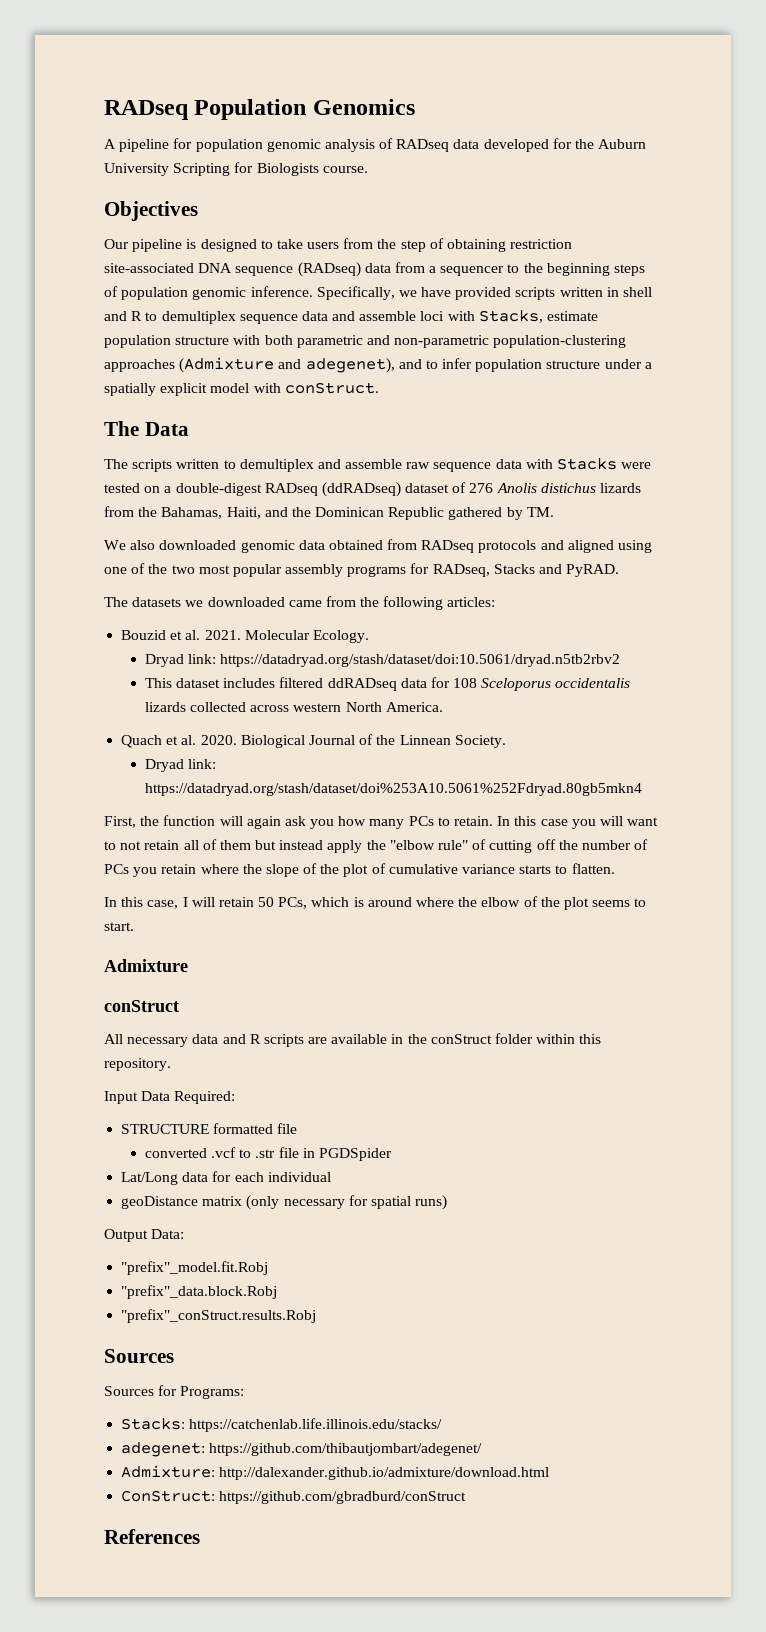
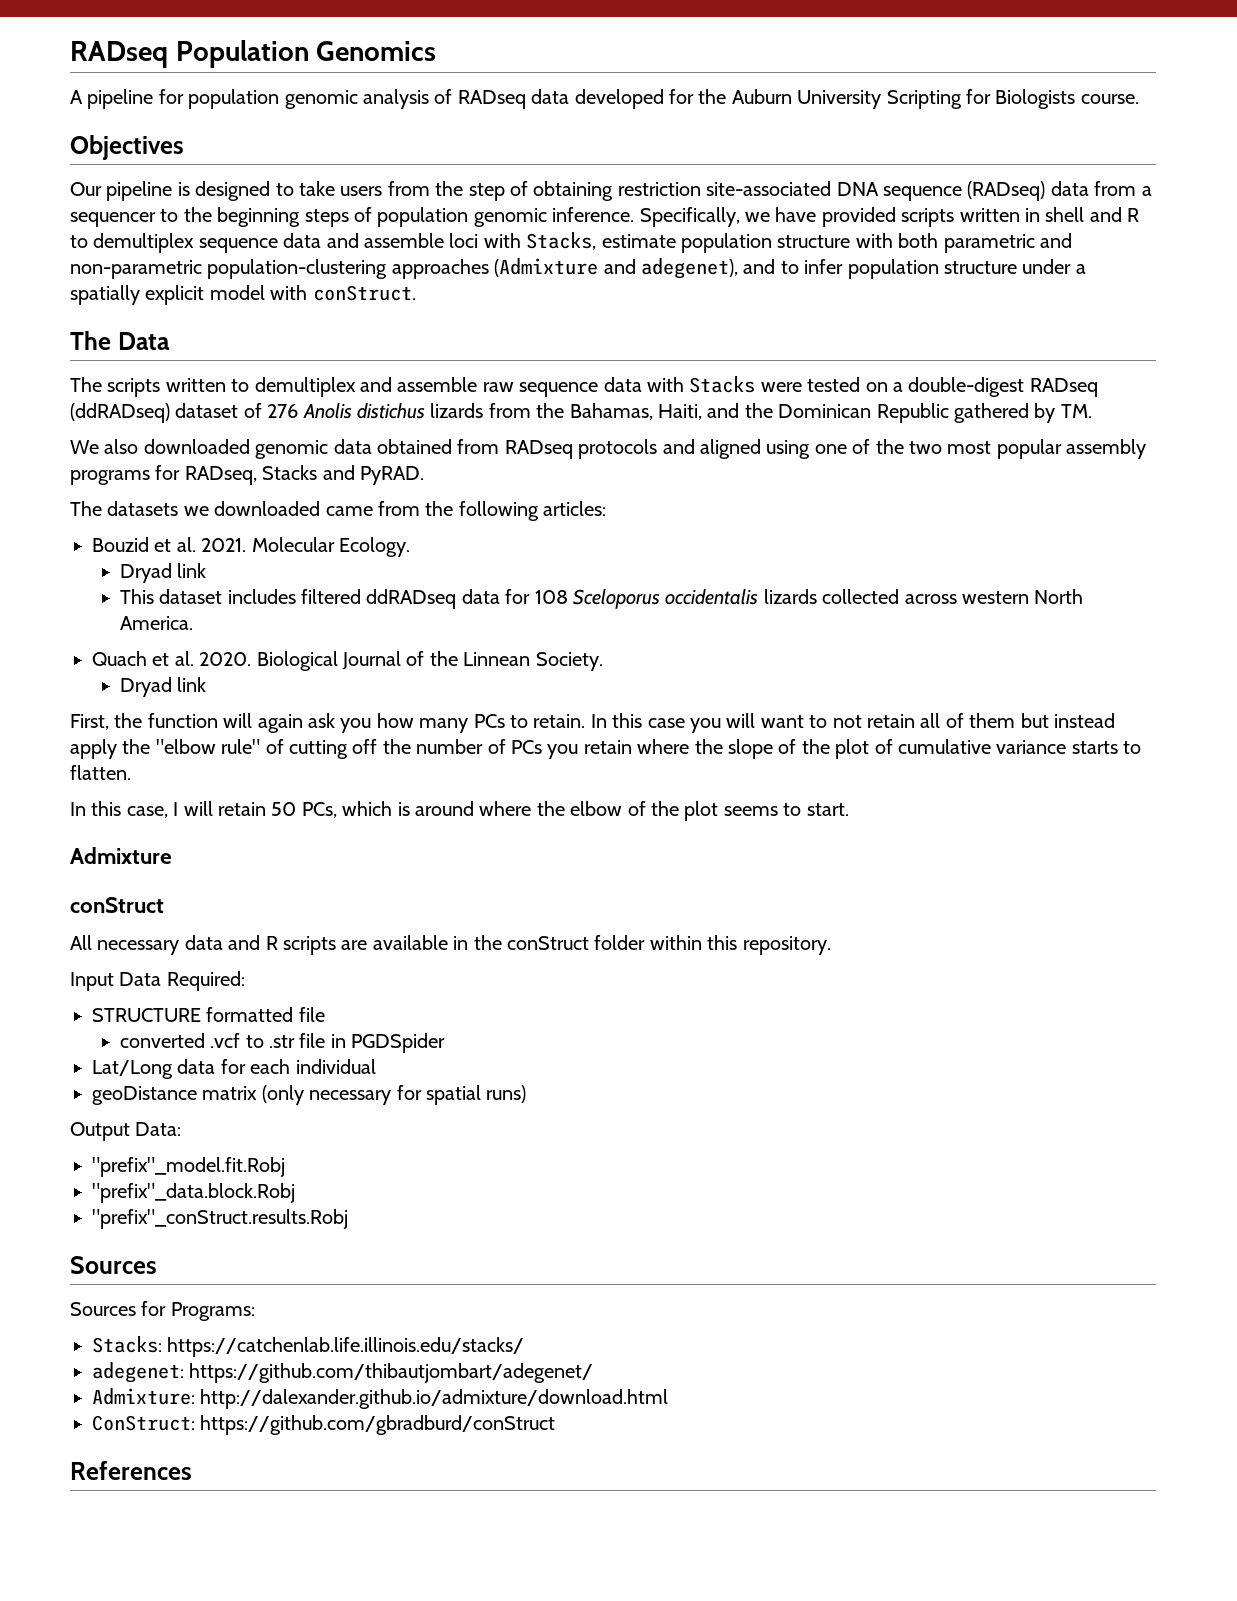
[188,654,621,667] link: https://datadryad.org/stash/dataset/doi:10.5061/dryad.n5tb2rbv2 -> [177,563,207,578] link
[188,759,217,769] [144,783,642,796] link: https://datadryad.org/stash/dataset/doi%253A10.5061%252Fdryad.80gb5mkn4 -> [177,677,207,692] link

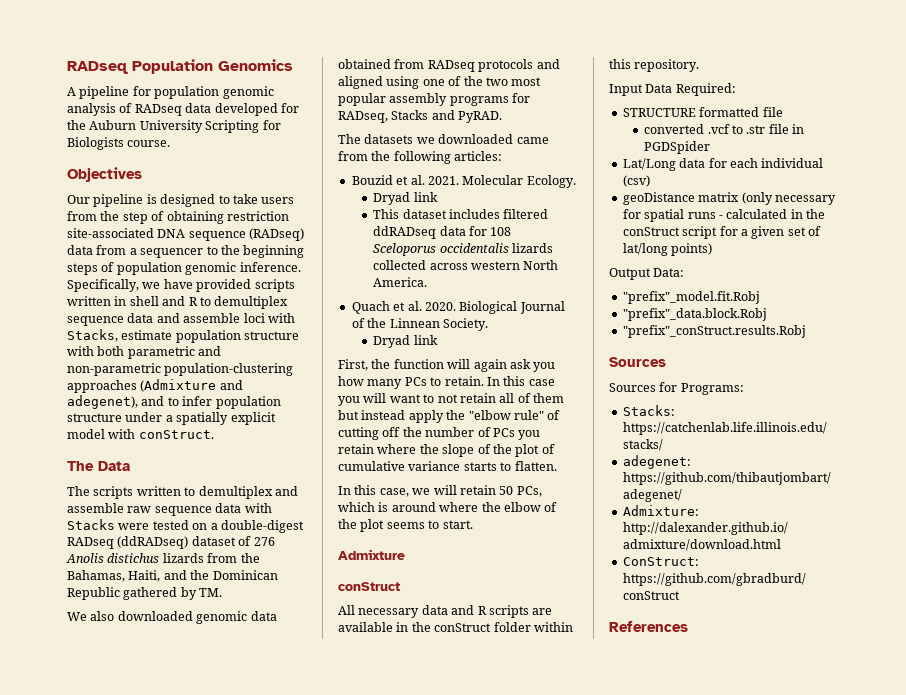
[173,802,179,816] I -> [412,488,431,495] we
(376, 1066) none -> [622,175,650,187] (csv)
[486,1085,527,1103] runs) -> [687,209,825,219] [622,226,821,239] [622,243,713,256] runs - calculated in the conStruct script for a given set of lat/long points)

